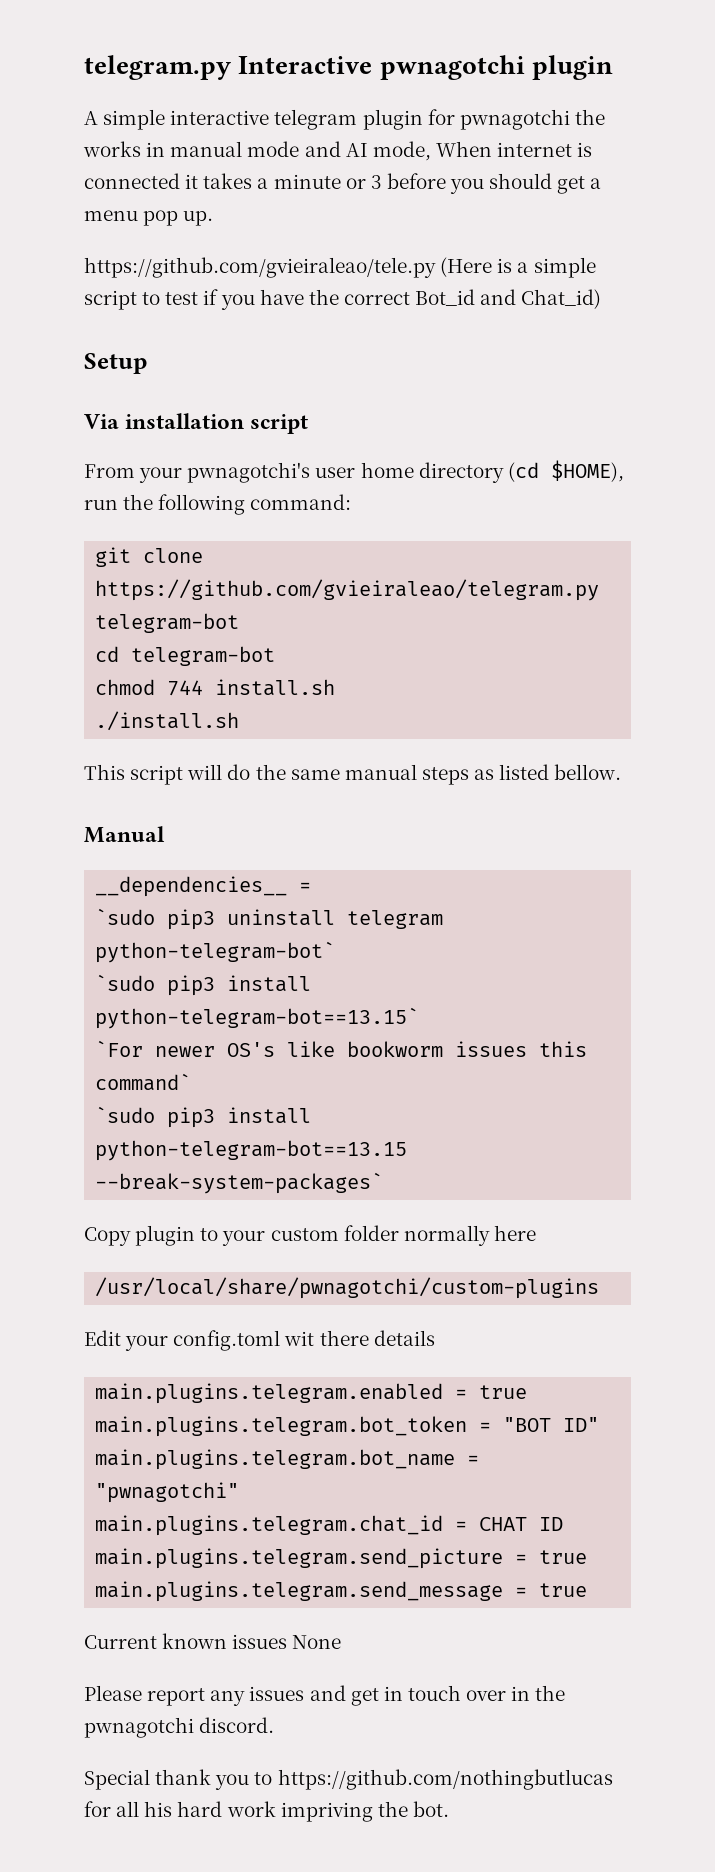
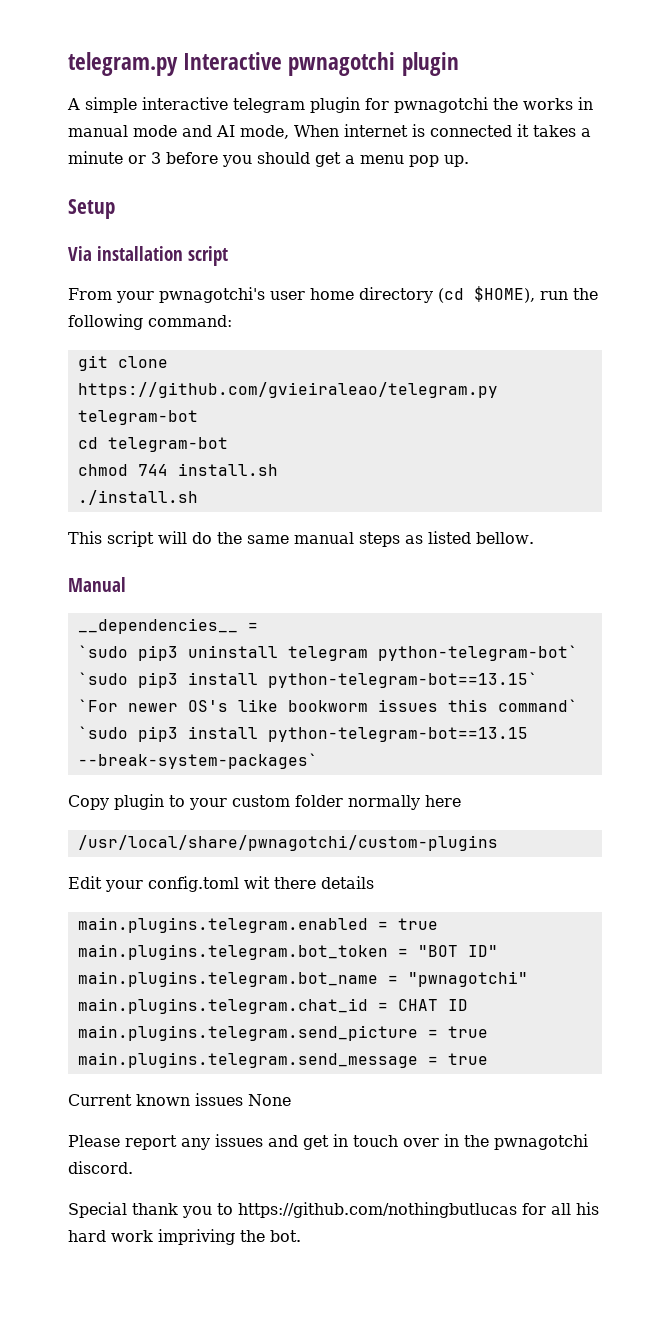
[84,257,596,278] [84,289,602,310] // https://github.com/gvieiraleao/tele.py (Here is a simple script to test if you have the correct Bot_id and Chat_id) -> (469, 161) none

